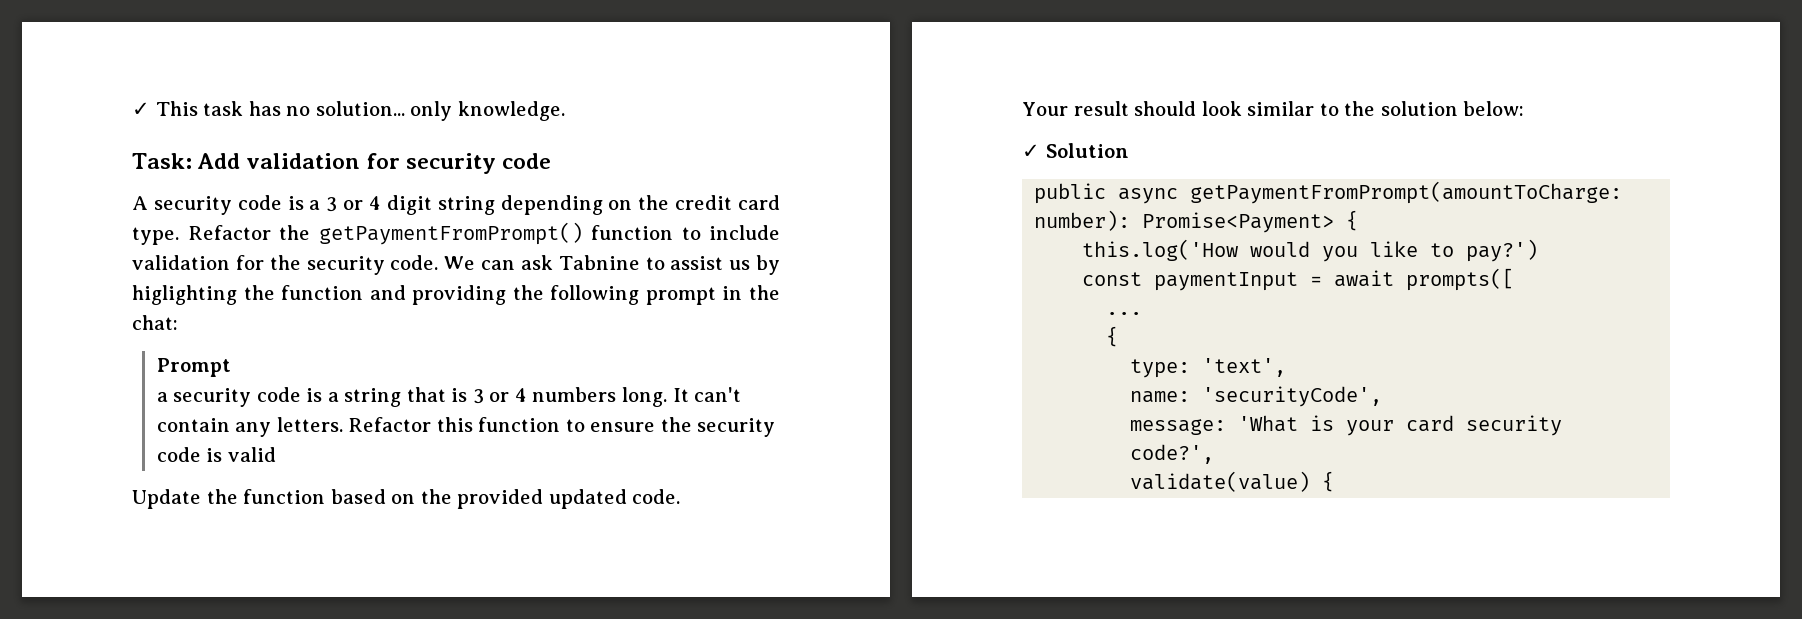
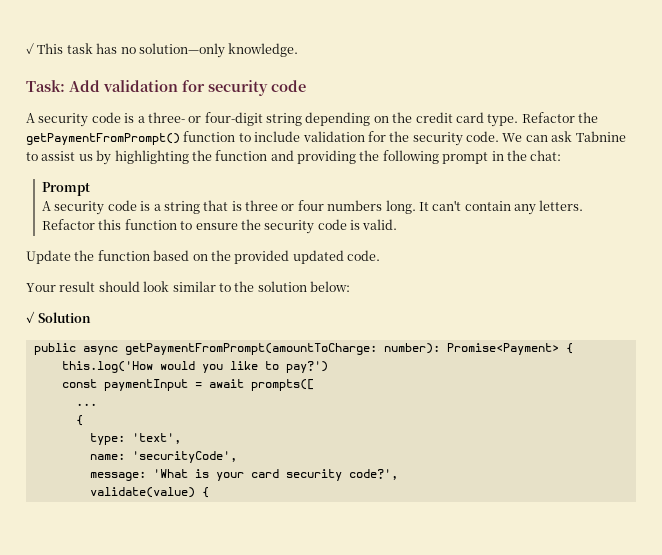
[315,101,453,121] solution... only -> [138,43,225,58] solution—only
[326,195,432,215] 3 or 4 digit -> [147,112,263,126] three- or four-digit
[132,285,237,305] higlighting -> [114,150,189,164] highlighting
[156,392,168,402] a -> [42,201,52,211] A
[472,388,527,404] 3 or 4 -> [245,200,324,211] three or four
[227,447,276,462] valid -> [362,219,398,230] valid.

